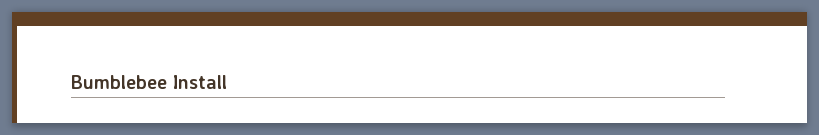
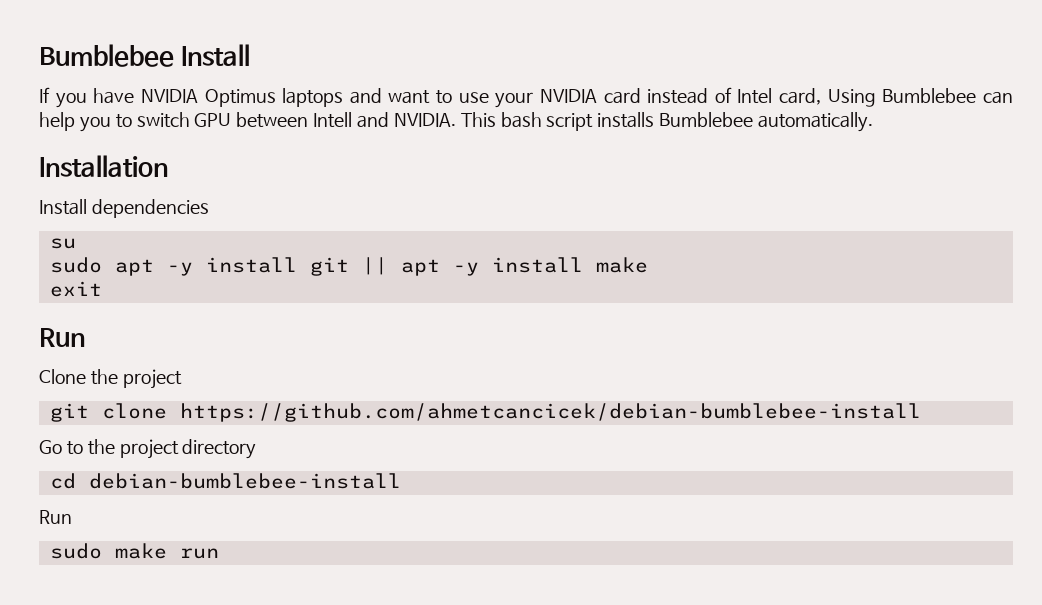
(227, 82) none -> [39,87,1014,108] [39,112,874,132] [39,155,168,177] [39,199,209,218] [49,238,76,249] [49,257,648,276] [49,281,102,297] [39,328,85,347] [39,369,182,389] [49,403,921,422] [39,439,257,459] [49,473,401,489] [39,510,72,524] [49,543,219,559] // If you have NVIDIA Optimus laptops and want to use your NVIDIA card instead of Intel card, Using Bumblebee can help you to switch GPU between Intell and NVIDIA. This bash script installs Bumblebee automatically. // Installation // Install dependencies // su // sudo apt -y install git || apt -y install make // exit // Run // Clone the project // git clone https://github.com/ahmetcancicek/debian-bumblebee-install // Go to the project directory // cd debian-bumblebee-install // Run // sudo make run

